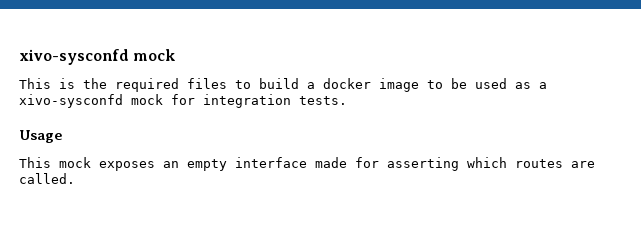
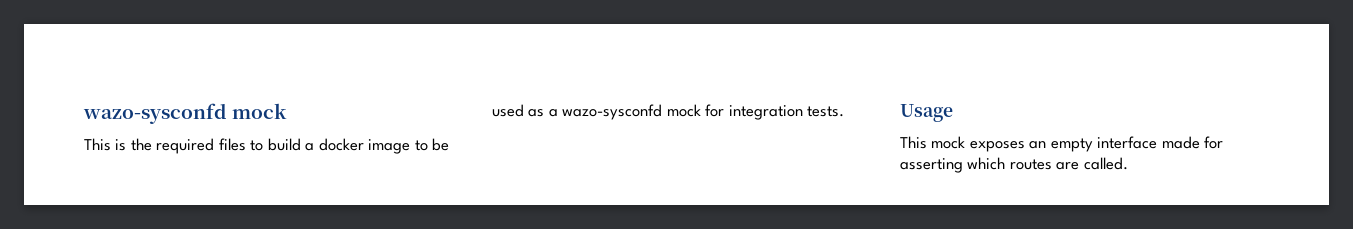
[19,49,129,65] xivo-sysconfd -> [83,103,227,124] wazo-sysconfd
[19,94,123,108] xivo-sysconfd -> [562,104,663,120] wazo-sysconfd

